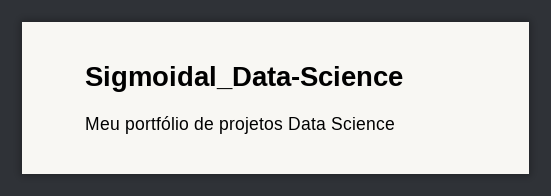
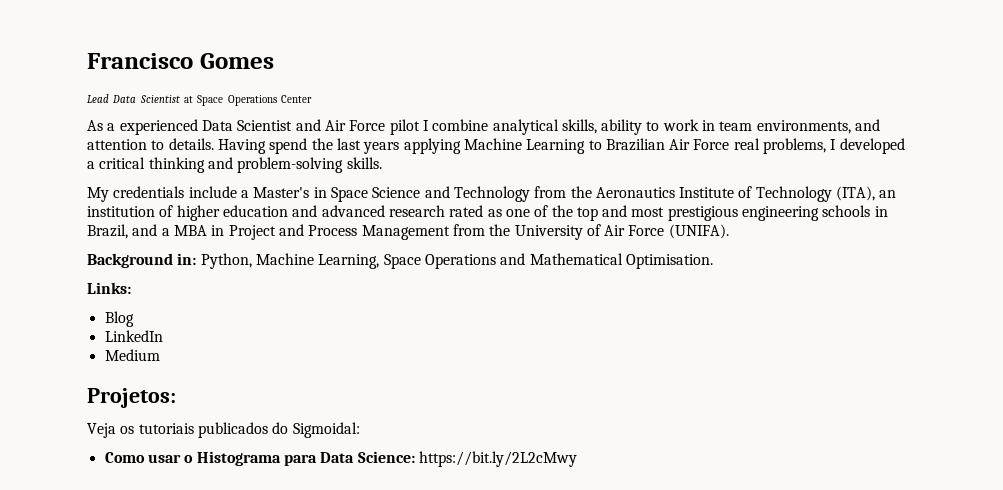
[85,66,403,92] [85,116,395,134] Sigmoidal_Data-Science // Meu portfólio de projetos Data Science -> [87,53,274,69] [87,94,312,106] [87,119,881,135] [87,138,905,154] [87,157,382,173] [87,186,897,202] [87,205,888,221] [87,224,729,240] [87,253,713,269] [87,282,131,294] [104,311,134,327] [104,330,163,342] [104,349,160,361] [87,388,176,408] [87,422,360,438] [104,451,577,467] Francisco Gomes // Lead Data Scientist at Space Operations Center // As a experienced Data Scientist and Air Force pilot I combine analytical skills, ability to work in team environments, and attention to details. Having spend the last years applying Machine Learning to Brazilian Air Force real problems, I developed a critical thinking and problem-solving skills. // My credentials include a Master's in Space Science and Technology from the Aeronautics Institute of Technology (ITA), an institution of higher education and advanced research rated as one of the top and most prestigious engineering schools in Brazil, and a MBA in Project and Process Management from the University of Air Force (UNIFA). // Background in: Python, Machine Learning, Space Operations and Mathematical Optimisation. // Links: // Blog // LinkedIn // Medium // Projetos: // Veja os tutoriais publicados do Sigmoidal: // Como usar o Histograma para Data Science: https://bit.ly/2L2cMwy

